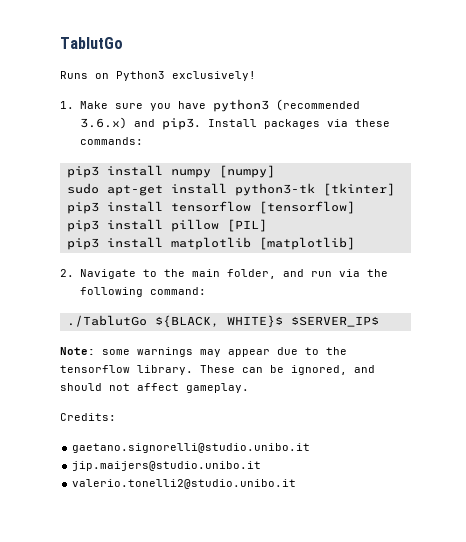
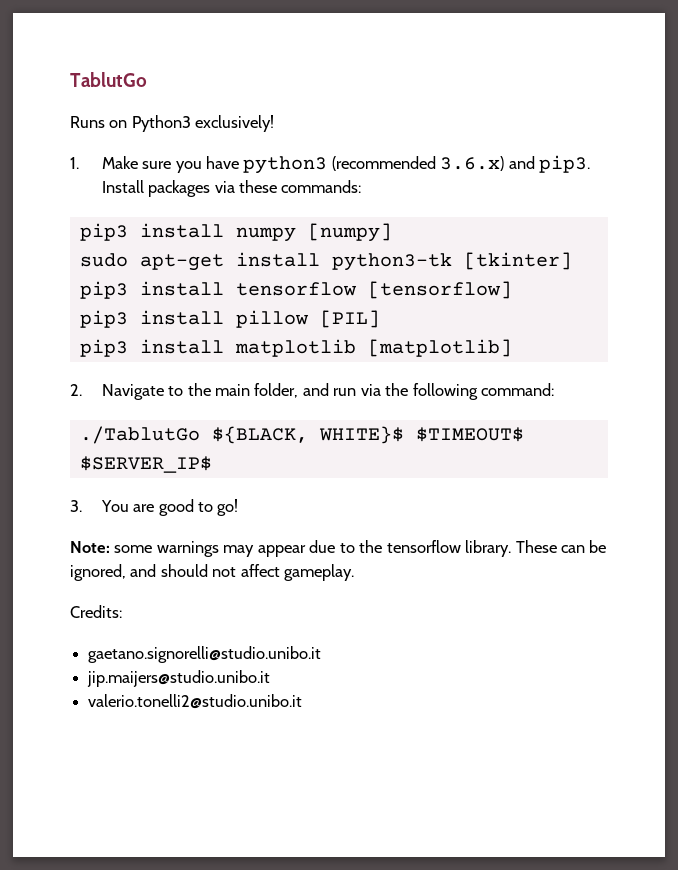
(283, 321) none -> [415,427,524,442] $TIMEOUT$
(379, 321) none -> [70,499,239,516] // 3. You are good to go!

